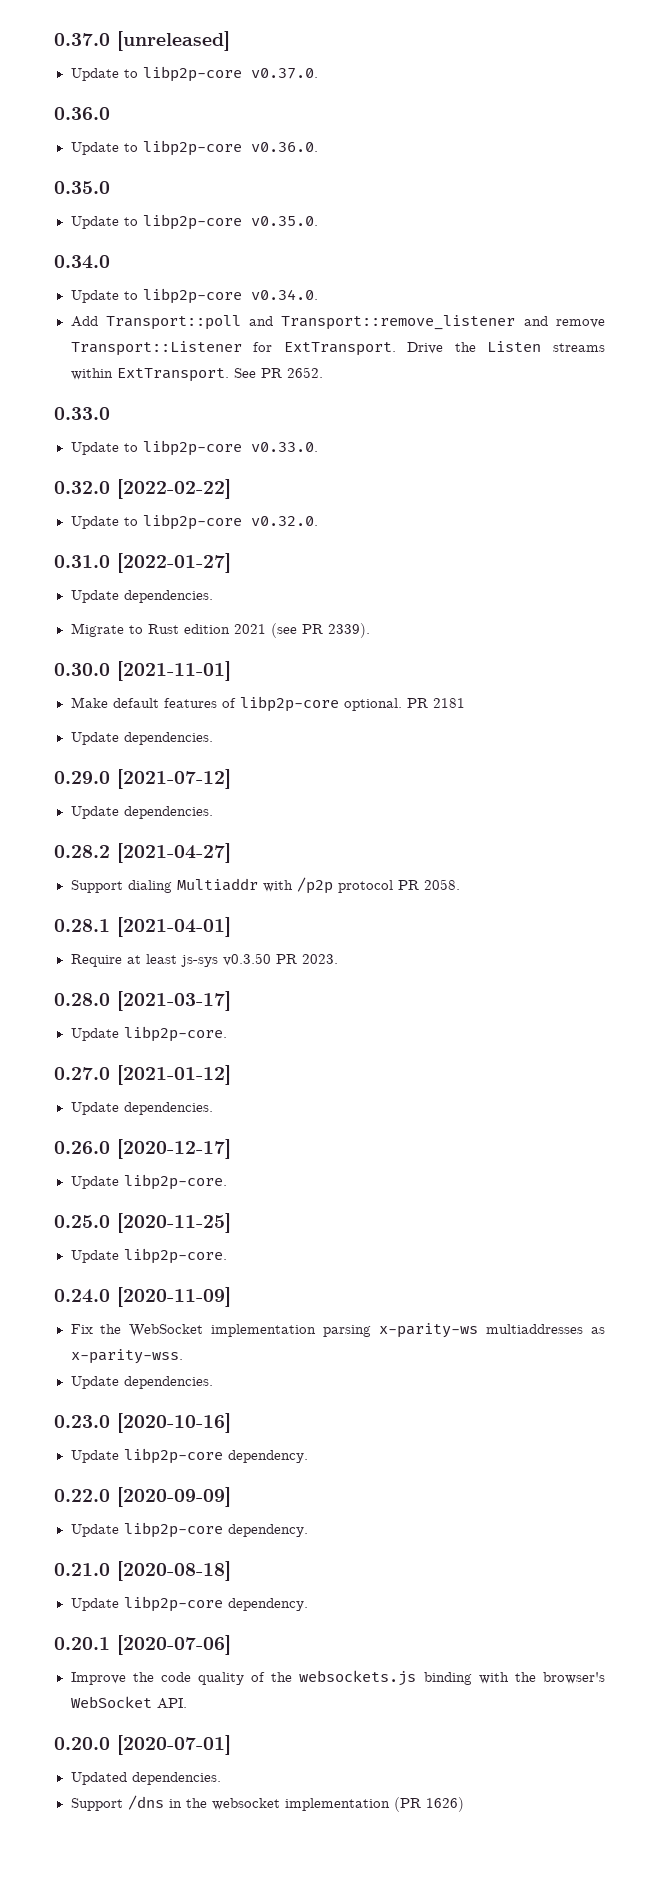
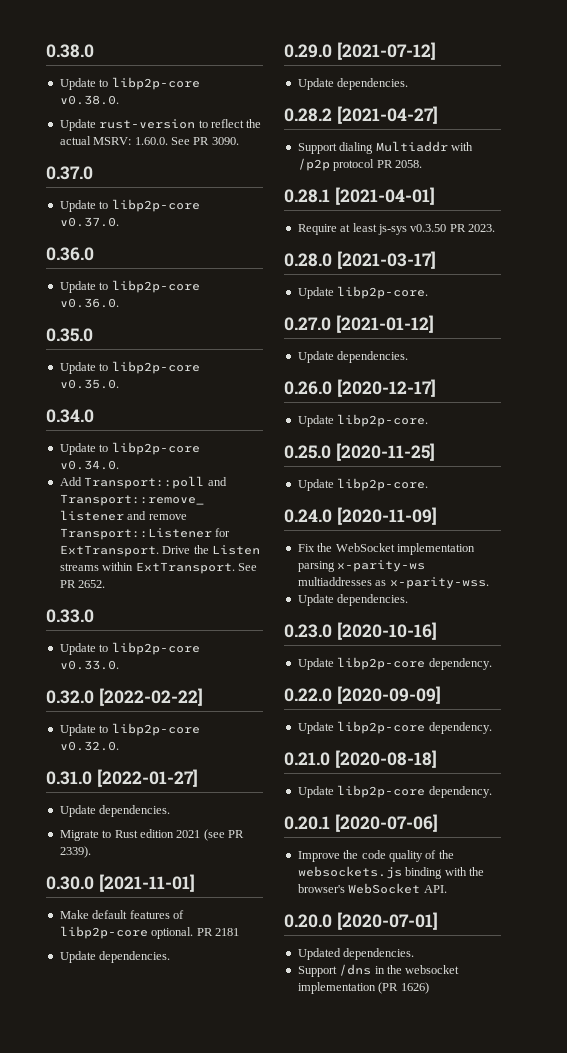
(54, 39) none -> [46,44,94,58] [59,77,200,90] [59,95,119,105] [59,119,262,131] [59,136,239,145] 0.38.0 // Update to libp2p-core v0.38.0. // Update rust-version to reflect the actual MSRV: 1.60.0. See PR 3090. //
[117,31,230,51] [unreleased] -> (93, 173) none

